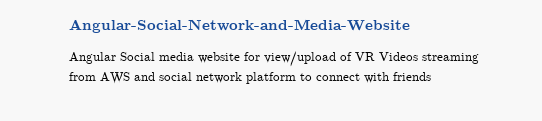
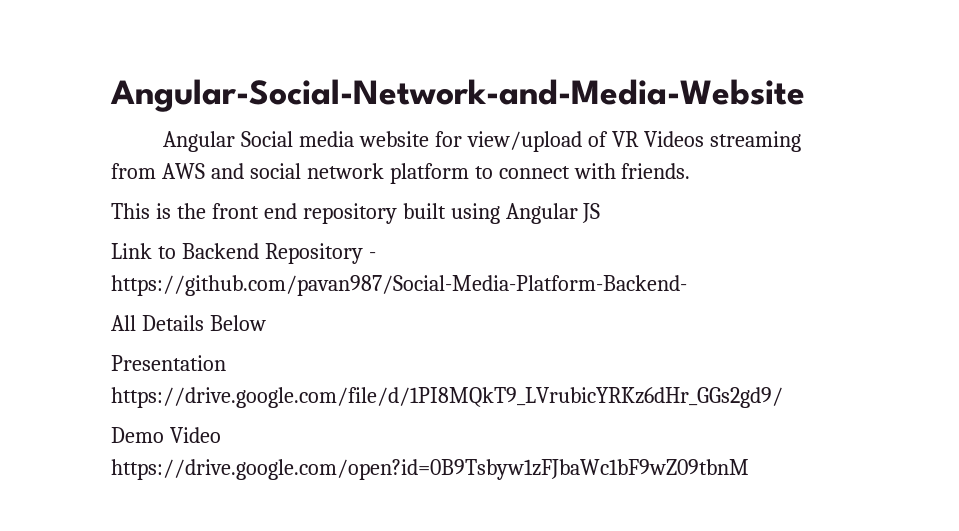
[393,72,431,81] friends -> [621,163,691,179] [111,203,601,224] [111,243,376,264] [111,275,687,296] [111,315,266,331] [111,355,226,371] [111,387,783,408] [111,427,221,443] [111,459,749,480] friends. // This is the front end repository built using Angular JS // Link to Backend Repository - https://github.com/pavan987/Social-Media-Platform-Backend- // All Details Below // Presentation https://drive.google.com/file/d/1PI8MQkT9_LVrubicYRKz6dHr_GGs2gd9/ // Demo Video https://drive.google.com/open?id=0B9Tsbyw1zFJbaWc1bF9wZ09tbnM

